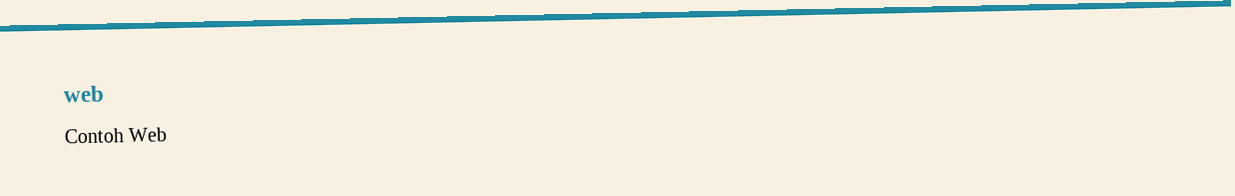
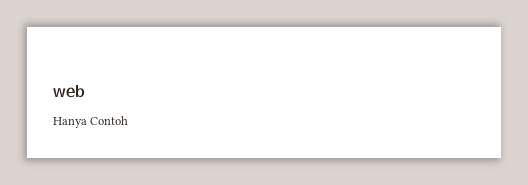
[64,127,168,144] Contoh Web -> [53,116,129,128] Hanya Contoh

